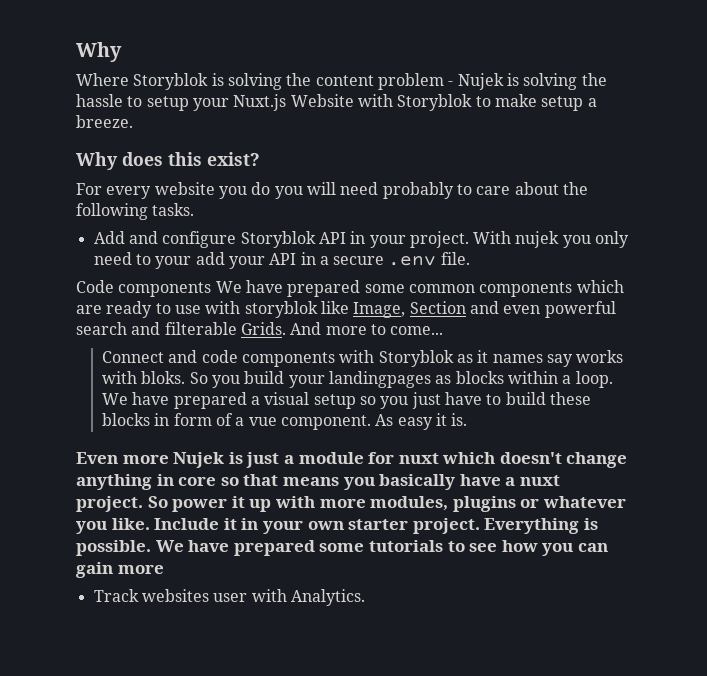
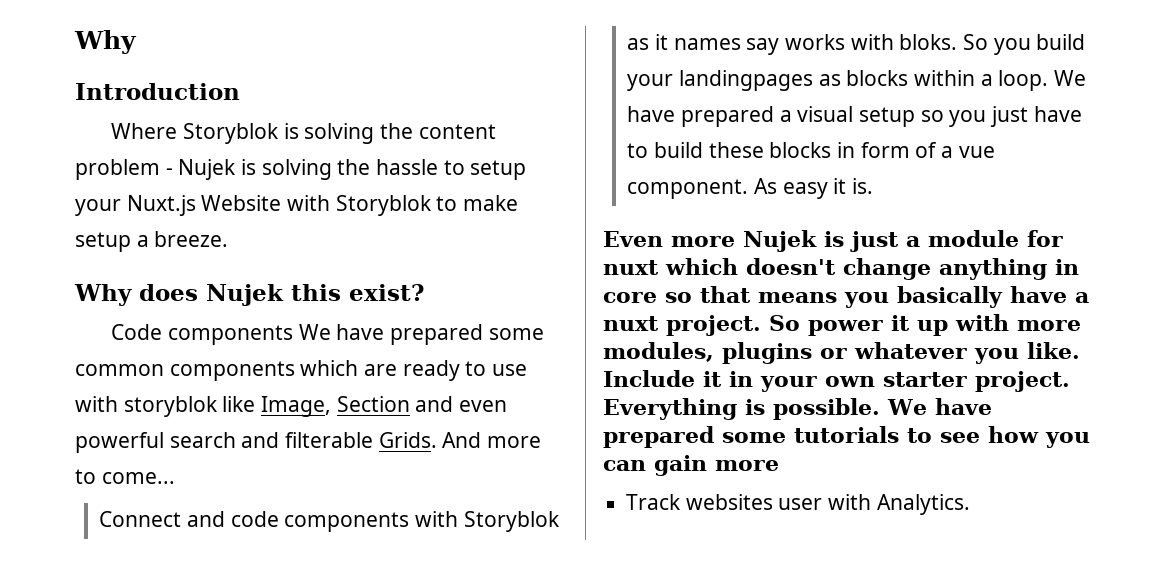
[76,42,122,62] Why -> [74,30,137,54] [75,83,240,100] Why // Introduction
(163, 159) none -> [206,284,284,306] Nujek
[76,182,588,199] [76,203,195,220] [93,231,630,248] [93,252,470,269] // For every website you do you will need probably to care about the following tasks. // Add and configure Storyblok API in your project. With nujek you only need to your add your API in a secure .env file. -> (424, 292) none

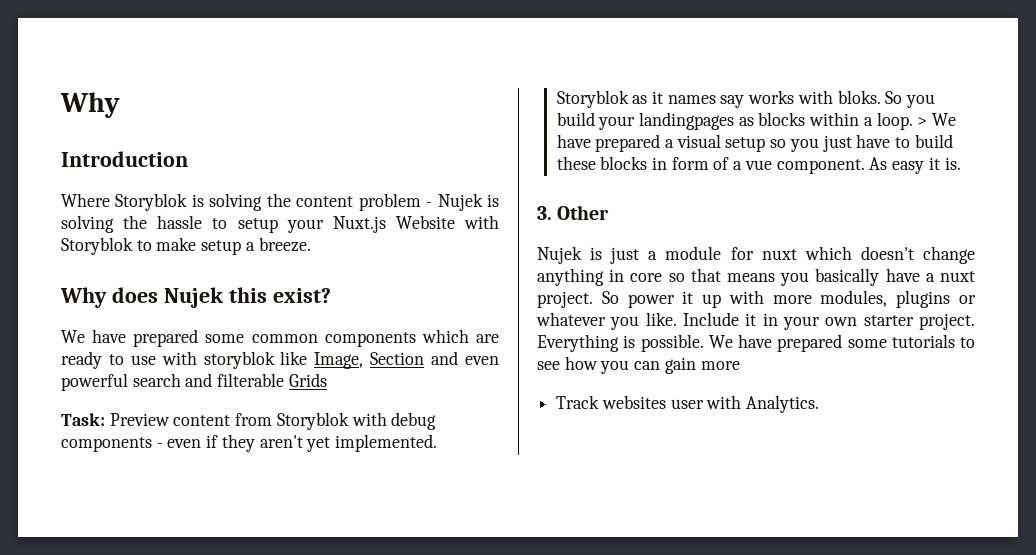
[111,324,294,345] Code components -> (331, 295) none
[378,432,542,448] [75,469,175,484] [99,511,458,532] Grids. And more to come... // Connect and code components with -> [288,373,327,387] [61,412,437,430] [61,434,438,452] Grids // Task: Preview content from Storyblok with debug components - even if they aren't yet implemented. //
(1049, 80) none -> [917,117,928,126] >
[603,231,735,247] Even more -> [537,205,610,220] 3. Other //

